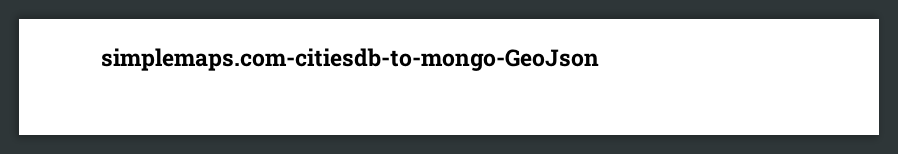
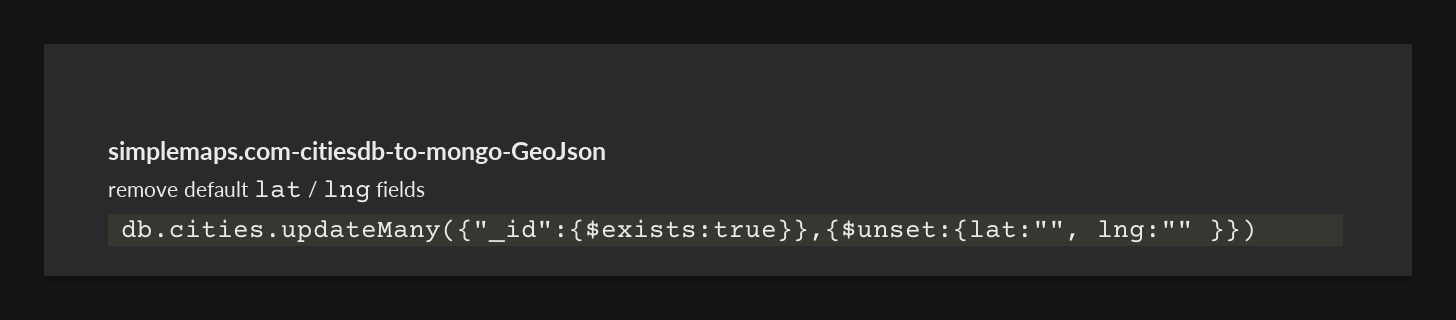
(599, 59) none -> [108,180,426,203] [120,219,1257,243] // remove default lat / lng fields // db.cities.updateMany({"_id":{$exists:true}},{$unset:{lat:"", lng:"" }})

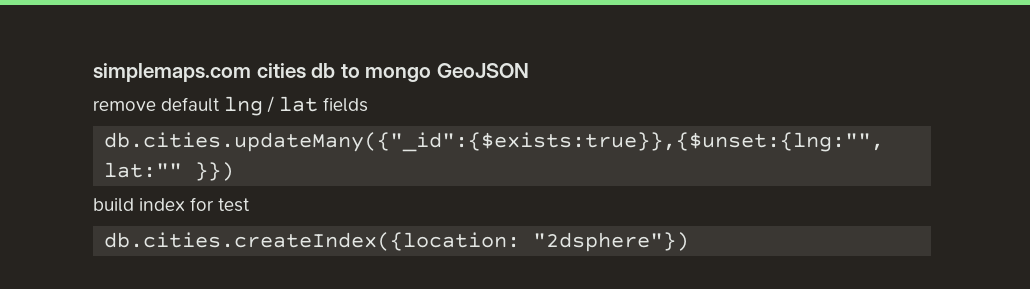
[108,141,606,164] simplemaps.com-citiesdb-to-mongo-GeoJson -> [93,63,529,82] simplemaps.com cities db to mongo GeoJSON
[254,180,371,203] lat / lng -> [224,96,318,116] lng / lat
[120,219,1193,243] db.cities.updateMany({"_id":{$exists:true}},{$unset:{lat:"", lng:"" -> [104,132,885,152] [104,162,183,178] db.cities.updateMany({"_id":{$exists:true}},{$unset:{lng:"", lat:""
(1257, 230) none -> [93,197,251,212] [104,232,690,252] // build index for test // db.cities.createIndex({location: "2dsphere"})

